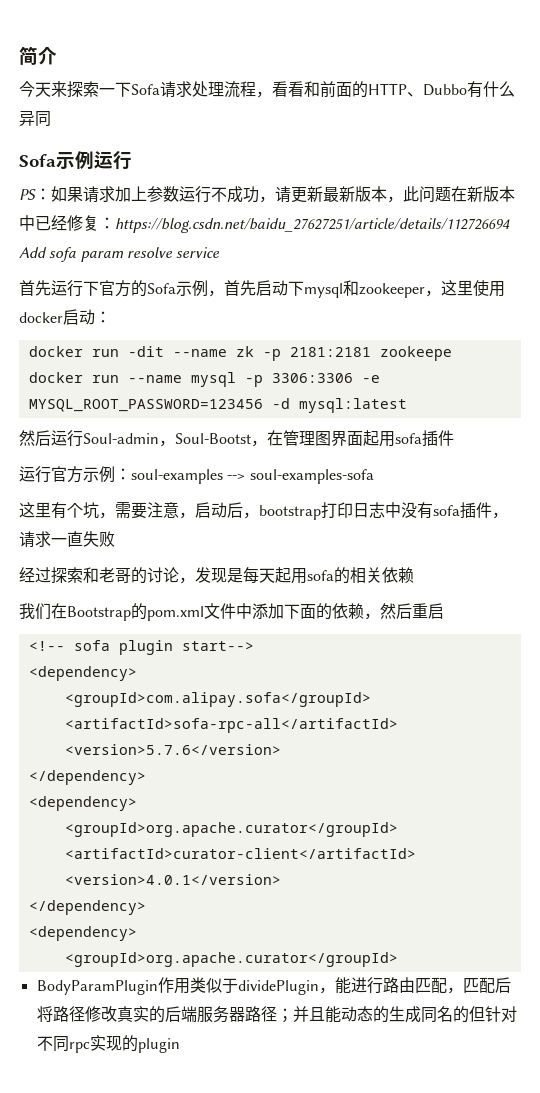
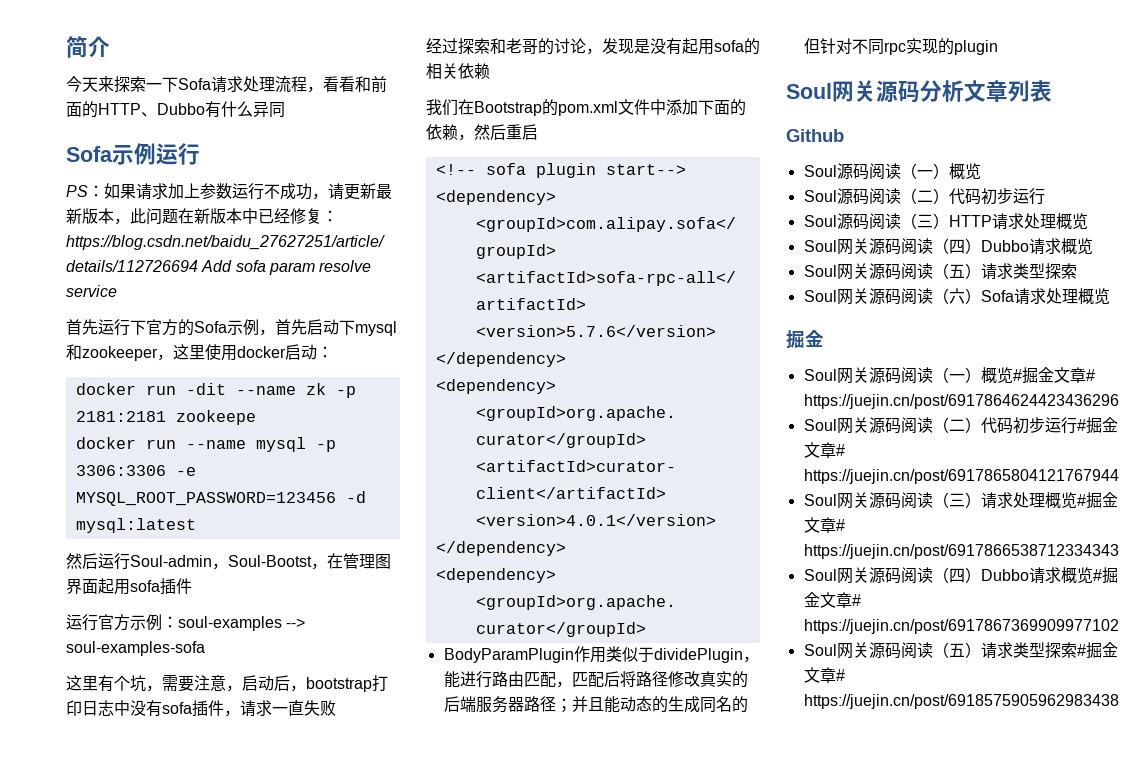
[243,567,275,583] 每天 -> [650,38,682,55] 没有
(180, 1045) none -> [786,80,1052,103] [786,129,844,142] [803,163,981,180] [803,188,1045,205] [803,213,1088,230] [803,238,1093,255] [803,263,1077,280] [803,288,1110,305] [786,330,824,348] [803,367,1095,384] [803,394,1119,409] [803,417,1118,434] [803,442,845,458] [803,469,1119,484] [803,492,1118,509] [803,517,845,533] [803,544,1119,559] [803,567,1118,584] [803,592,861,608] [803,619,1119,634] [803,642,1118,659] [803,667,845,683] [803,694,1119,709] // Soul网关源码分析文章列表 // Github // Soul源码阅读（一）概览 // Soul源码阅读（二）代码初步运行 // Soul源码阅读（三）HTTP请求处理概览 // Soul网关源码阅读（四）Dubbo请求概览 // Soul网关源码阅读（五）请求类型探索 // Soul网关源码阅读（六）Sofa请求处理概览 // 掘金 // Soul网关源码阅读（一）概览#掘金文章# https://juejin.cn/post/6917864624423436296 // Soul网关源码阅读（二）代码初步运行#掘金文章# https://juejin.cn/post/6917865804121767944 // Soul网关源码阅读（三）请求处理概览#掘金文章# https://juejin.cn/post/6917866538712334343 // Soul网关源码阅读（四）Dubbo请求概览#掘金文章# https://juejin.cn/post/6917867369909977102 // Soul网关源码阅读（五）请求类型探索#掘金文章# https://juejin.cn/post/6918575905962983438

